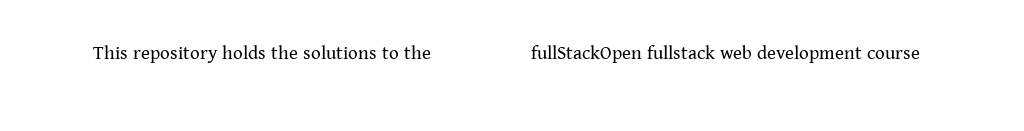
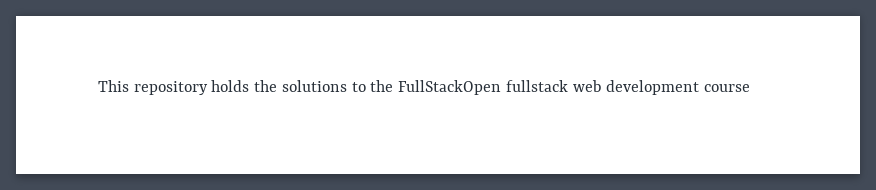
[531,45,642,63] fullStackOpen -> [398,80,502,95] FullStackOpen

